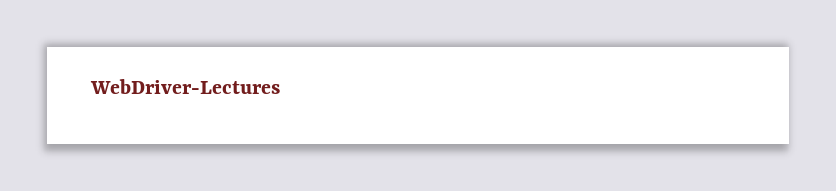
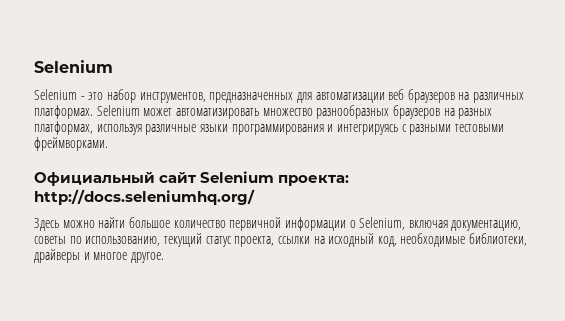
[90,79,280,94] WebDriver-Lectures -> [34,60,113,73] [34,89,525,103] [34,105,493,119] [34,121,504,135] [34,137,108,151] [34,171,350,186] [34,189,255,205] [34,217,522,231] [34,233,528,247] [34,249,164,263] Selenium // Selenium - это набор инструментов, предназначенных для автоматизации веб браузеров на различных платформах. Selenium может автоматизировать множество разнообразных браузеров на разных платформах, используя различные языки программирования и интегрируясь с разными тестовыми фреймворками. // Официальный сайт Selenium проекта: http://docs.seleniumhq.org/ // Здесь можно найти большое количество первичной информации о Selenium, включая документацию, советы по использованию, текущий статус проекта, ссылки на исходный код, необходимые библиотеки, драйверы и многое другое.

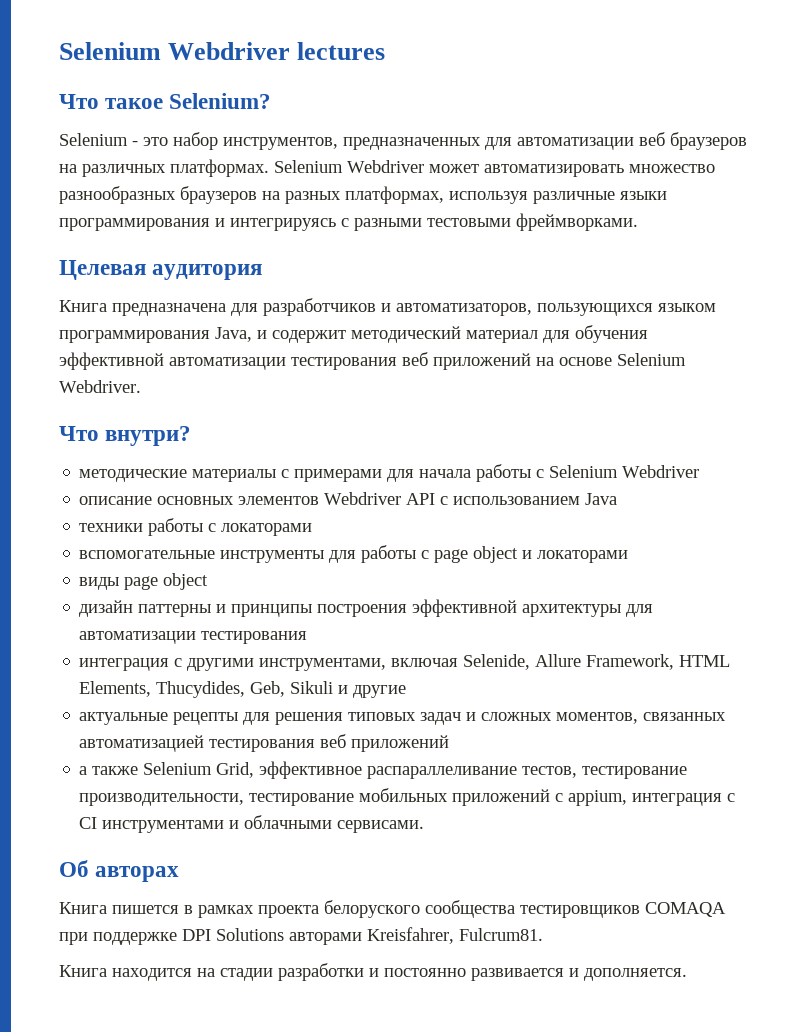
[34,60,113,73] Selenium -> [59,42,386,60] [59,93,272,109] Selenium Webdriver lectures // Что такое Selenium?
(140, 110) none -> [347,160,424,173] Webdriver
[34,171,350,186] [34,189,255,205] [34,217,522,231] [34,233,528,247] [34,249,164,263] Официальный сайт Selenium проекта: http://docs.seleniumhq.org/ // Здесь можно найти большое количество первичной информации о Selenium, включая документацию, советы по использованию, текущий статус проекта, ссылки на исходный код, необходимые библиотеки, драйверы и многое другое. -> [59,260,263,280] [59,298,716,316] [59,325,648,343] [59,352,686,370] [59,380,141,393] [59,426,192,446] [79,464,700,482] [79,492,618,505] [79,518,313,536] [79,545,629,563] [79,573,209,590] [79,599,654,617] [79,631,308,644] [79,654,731,671] [79,681,407,698] [79,712,727,725] [79,734,450,752] [79,761,688,779] [79,788,736,806] [79,815,425,833] [59,860,180,882] [59,900,726,918] [59,927,543,945] [59,963,687,981] Целевая аудитория // Книга предназначена для разработчиков и автоматизаторов, пользующихся языком программирования Java, и содержит методический материал для обучения эффективной автоматизации тестирования веб приложений на основе Selenium Webdriver. // Что внутри? // методические материалы с примерами для начала работы с Selenium Webdriver // описание основных элементов Webdriver API с использованием Java // техники работы с локаторами // вспомогательные инструменты для работы с page object и локаторами // виды page object // дизайн паттерны и принципы построения эффективной архитектуры для автоматизации тестирования // интеграция с другими инструментами, включая Selenide, Allure Framework, HTML Elements, Thucydides, Geb, Sikuli и другие // актуальные рецепты для решения типовых задач и сложных моментов, связанных автоматизацией тестирования веб приложений // а также Selenium Grid, эффективное распараллеливание тестов, тестирование производительности, тестирование мобильных приложений с appium, интеграция с CI инструментами и облачными сервисами. // Об авторах // Книга пишется в рамках проекта белоруского сообщества тестировщиков COMAQA при поддержке DPI Solutions авторами Kreisfahrer, Fulcrum81. // Книга находится на стадии разработки и постоянно развивается и дополняется.

